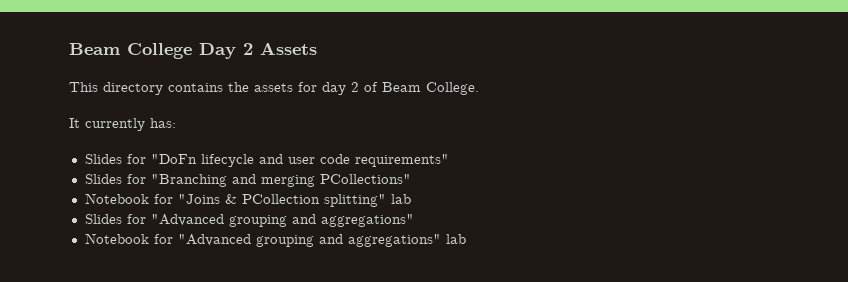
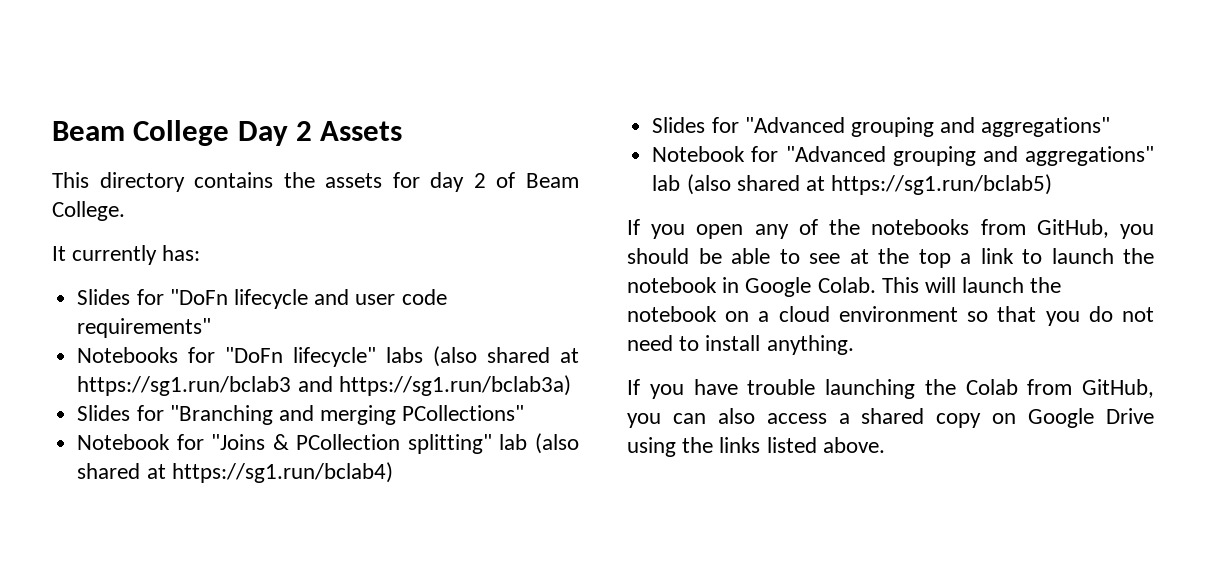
(449, 160) none -> [77,346,579,367] [77,375,571,396] // Notebooks for "DoFn lifecycle" labs (also shared at https://sg1.run/bclab3 and https://sg1.run/bclab3a)
(411, 199) none -> [534,433,579,454] [77,462,393,483] (also shared at https://sg1.run/bclab4)
(466, 239) none -> [686,174,1053,195] [627,219,1154,239] [627,248,1154,268] [627,277,1062,297] [627,306,1154,326] [627,335,854,355] [627,379,1154,399] [627,408,1154,428] [627,437,885,457] (also shared at https://sg1.run/bclab5) // If you open any of the notebooks from GitHub, you should be able to see at the top a link to launch the notebook in Google Colab. This will launch the notebook on a cloud environment so that you do not need to install anything. // If you have trouble launching the Colab from GitHub, you can also access a shared copy on Google Drive using the links listed above.

